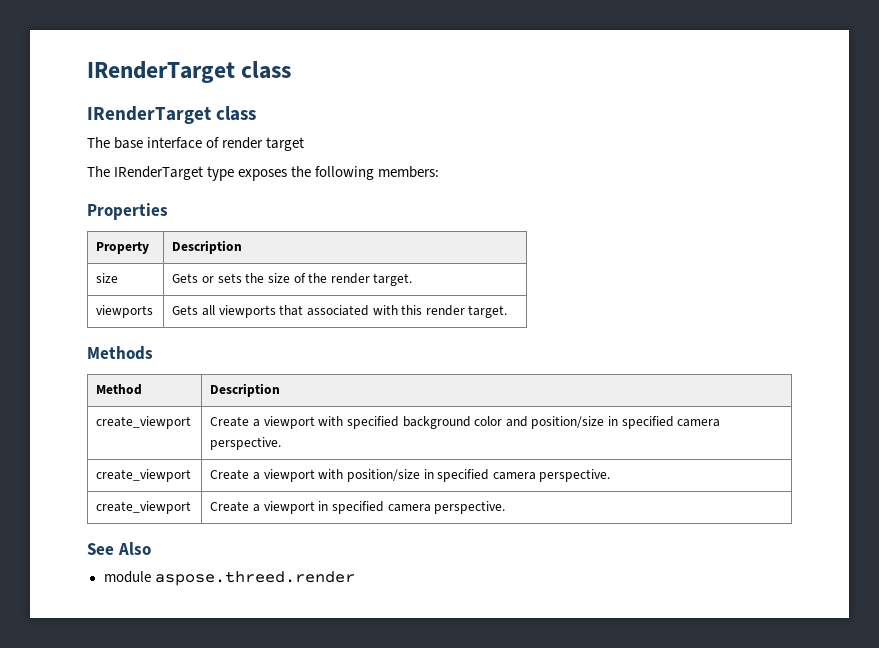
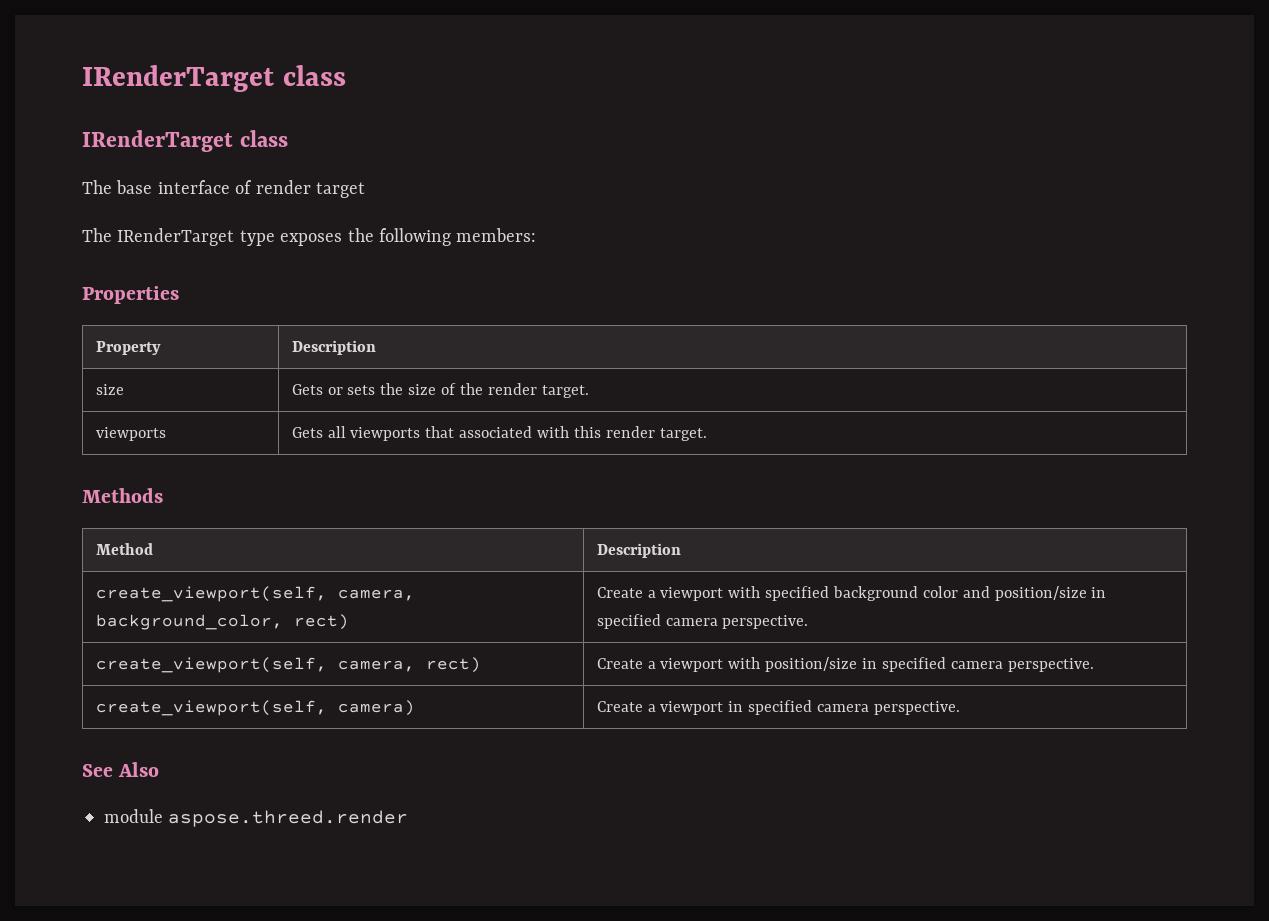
[96,416,192,429] create_viewport -> [95,586,415,602] [95,614,349,630] create_viewport(self, camera, background_color, rect)
[96,469,192,482] create_viewport -> [95,657,481,673] create_viewport(self, camera, rect)
[96,501,192,514] create_viewport -> [95,700,415,716] create_viewport(self, camera)

